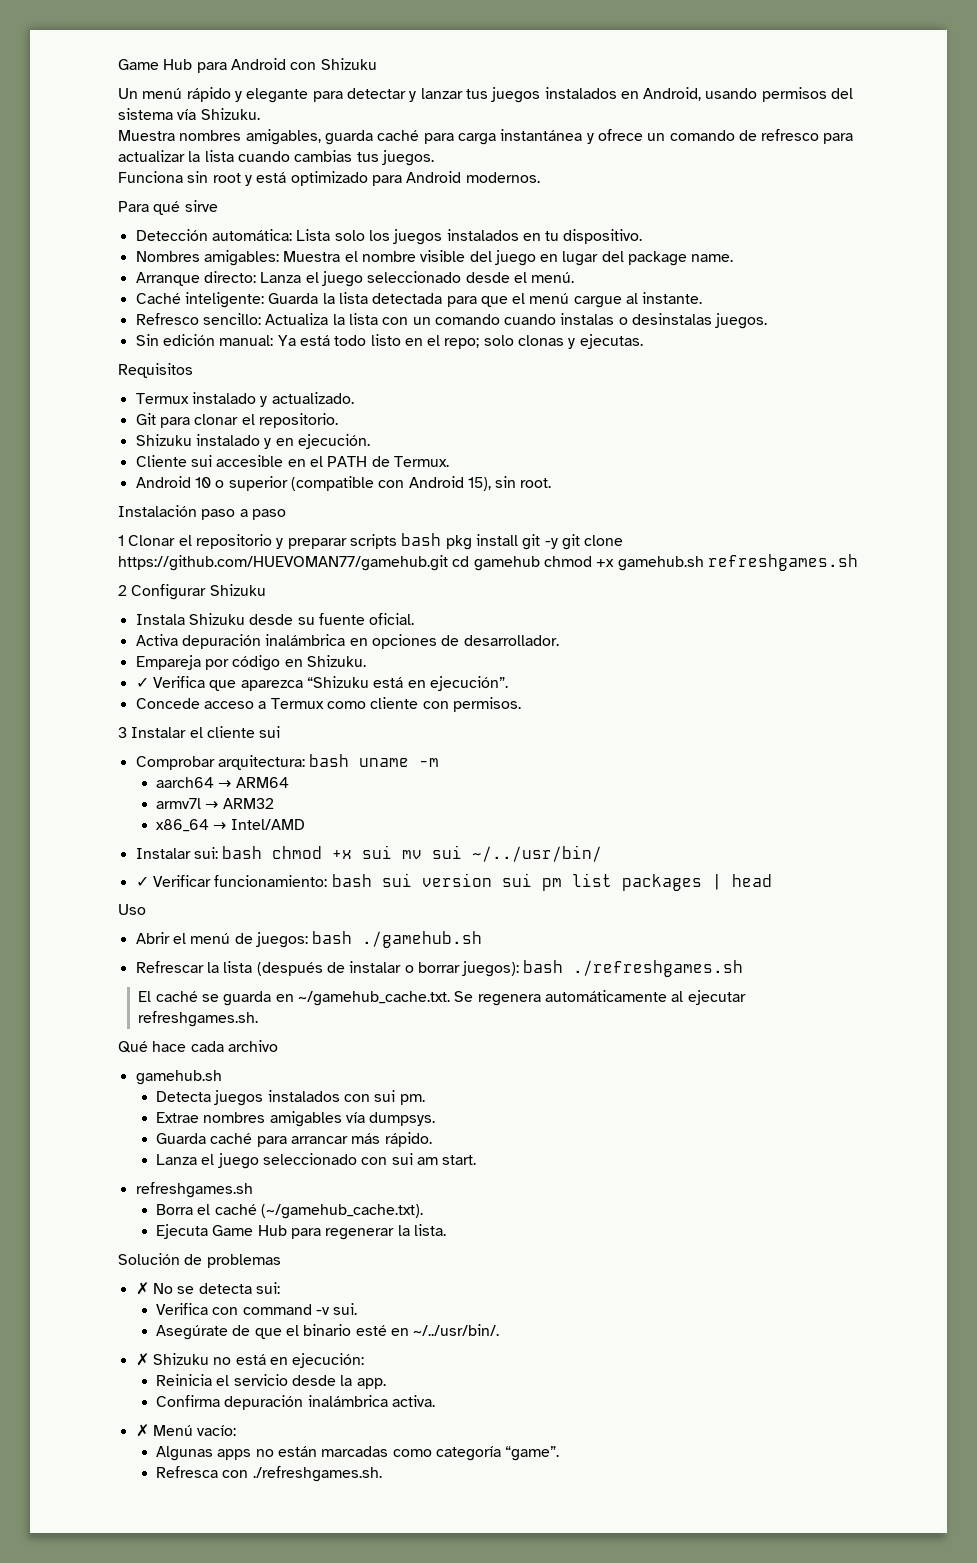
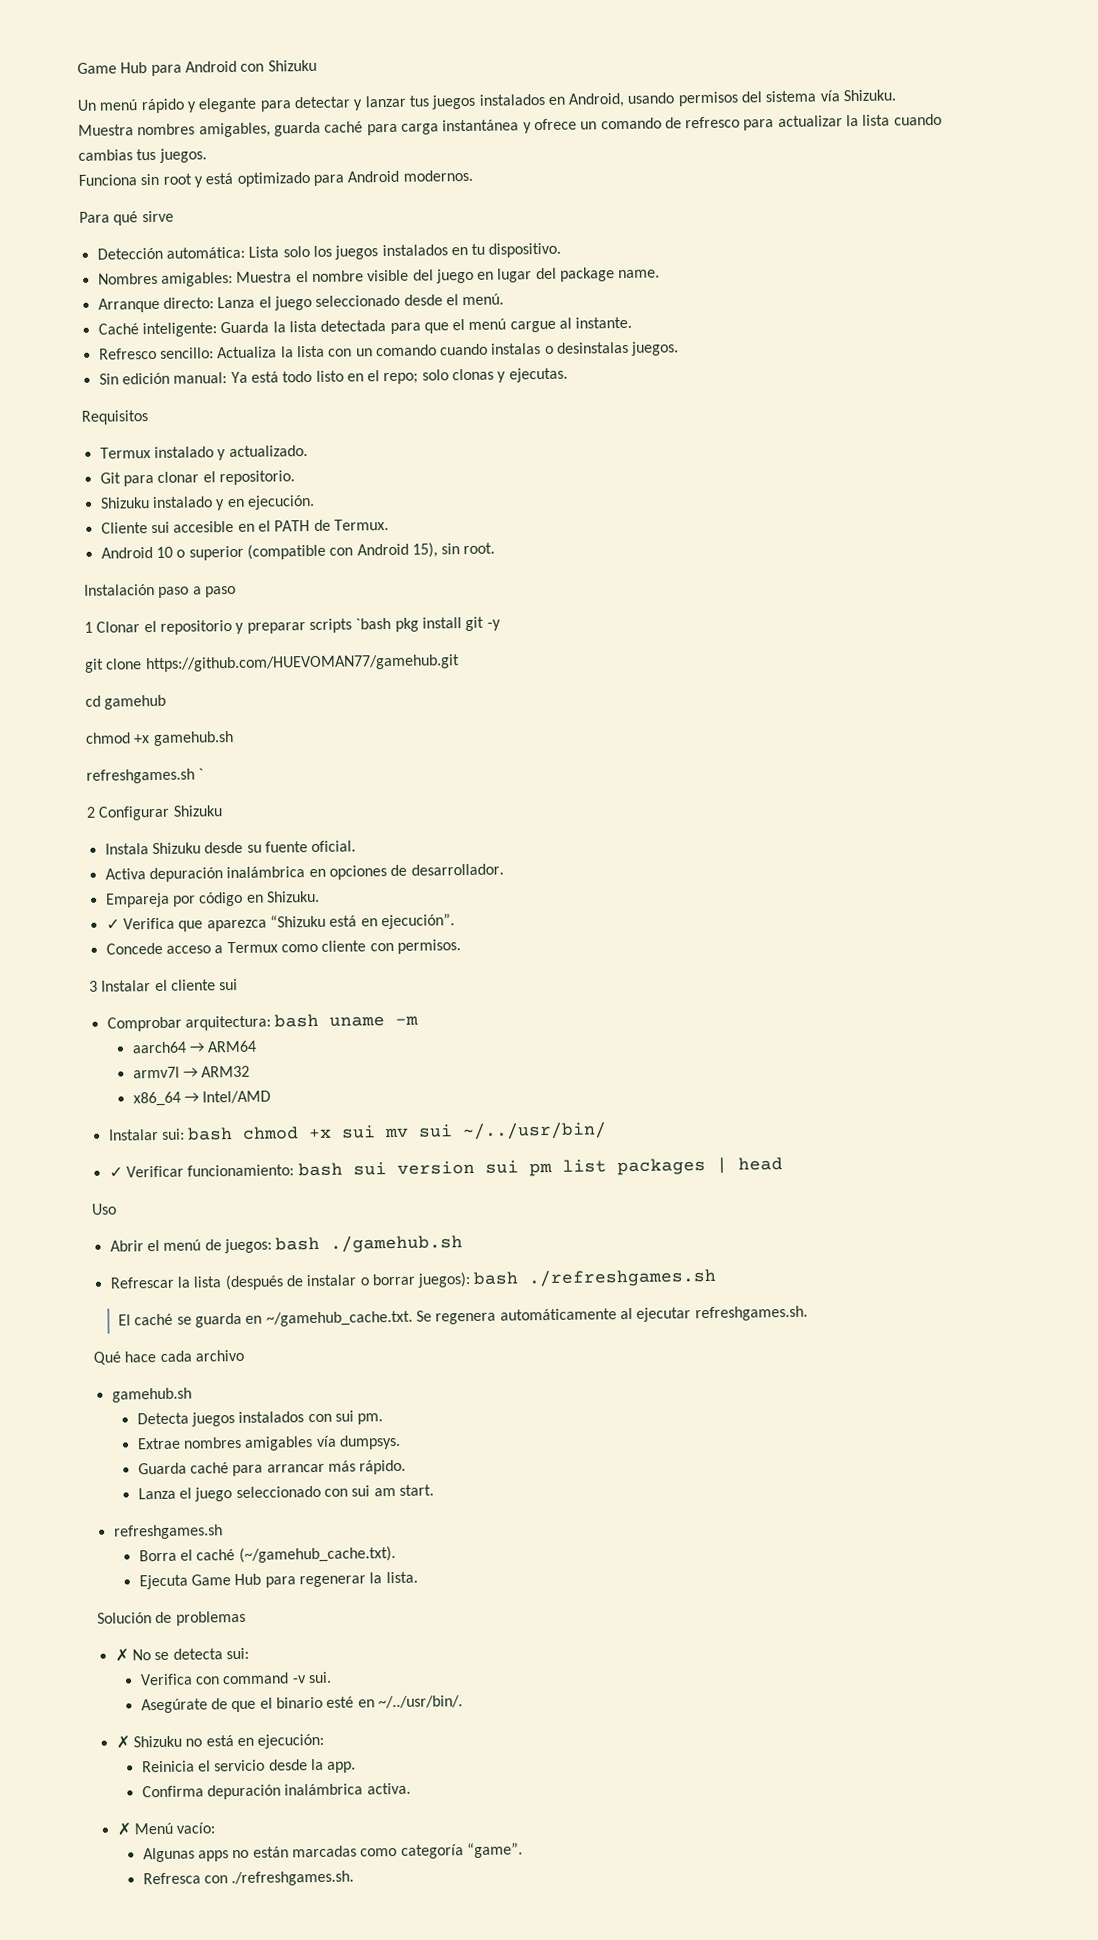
[401,533,442,546] bash -> [355,617,392,630] `bash
(558, 543) none -> (501, 625) //
(448, 563) none -> (460, 663) //
(540, 563) none -> (167, 702) //
[707,554,858,571] refreshgames.sh -> [86,768,205,784] // refreshgames.sh `

